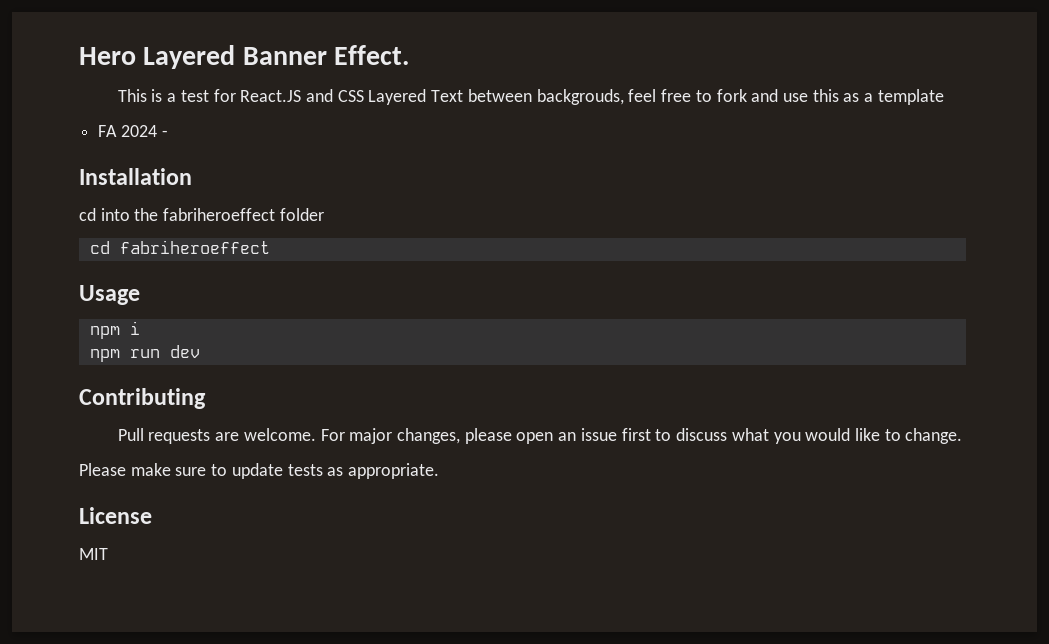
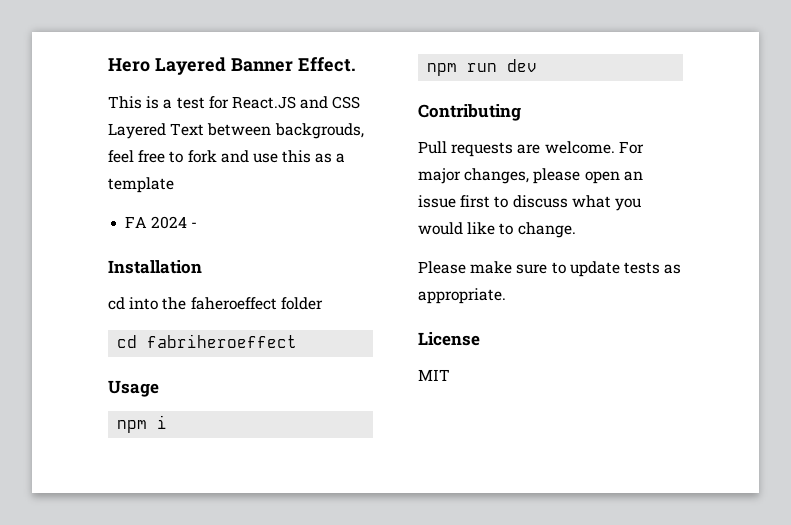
[163,208,276,221] fabriheroeffect -> [190,297,277,310] faheroeffect

